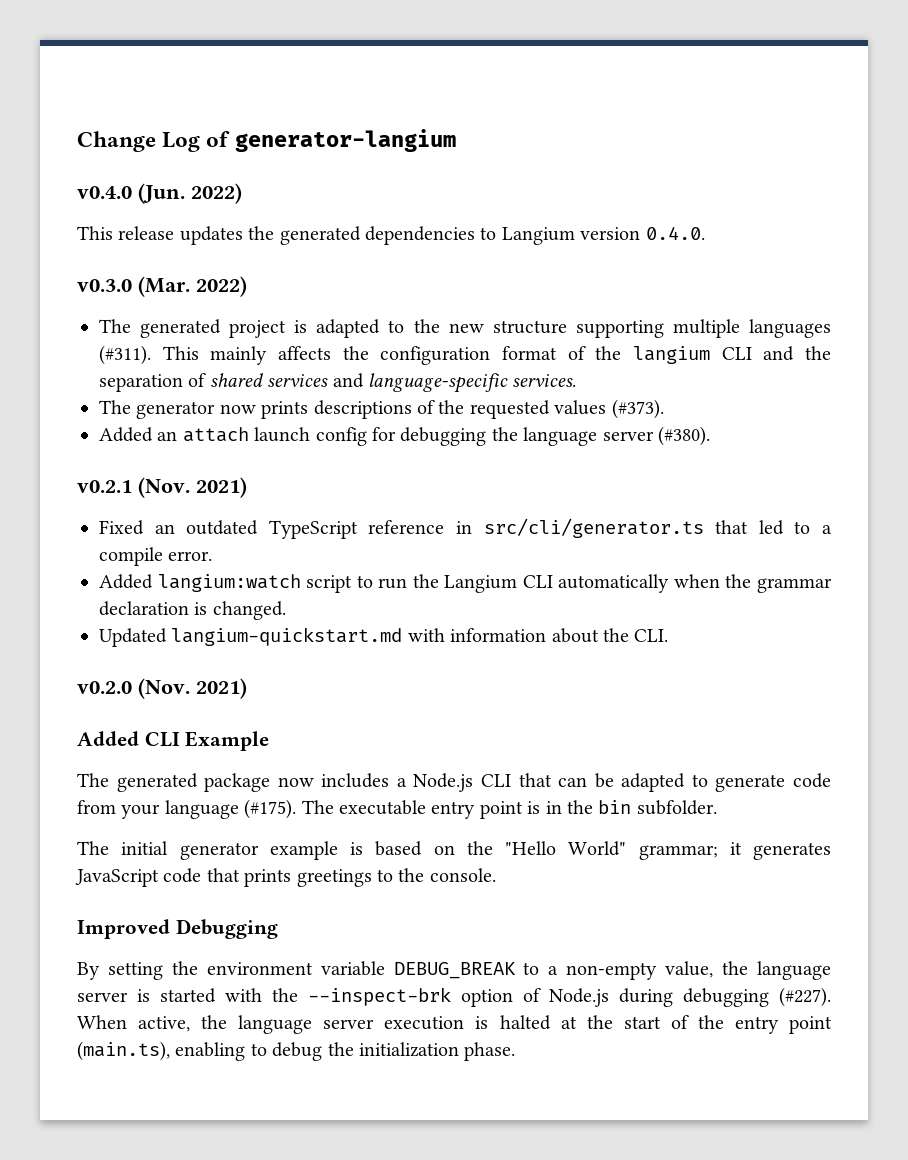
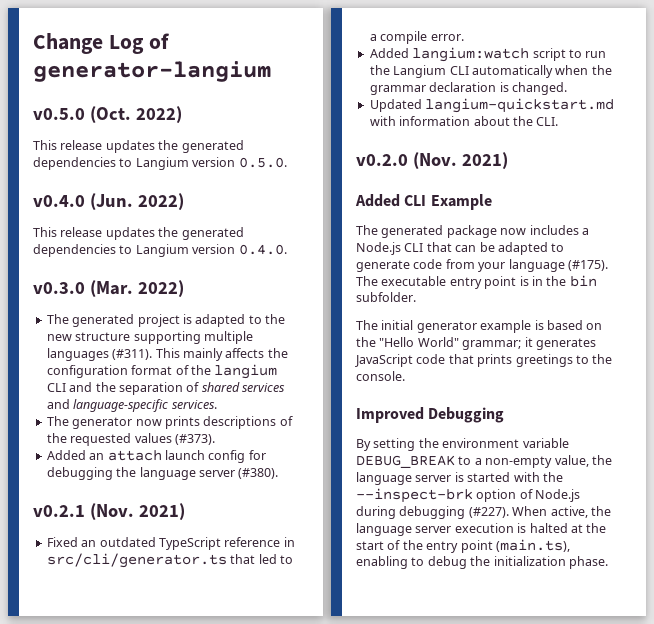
(456, 140) none -> [33,106,182,123] [33,140,244,153] [33,157,287,170] // v0.5.0 (Oct. 2022) // This release updates the generated dependencies to Langium version 0.5.0.

